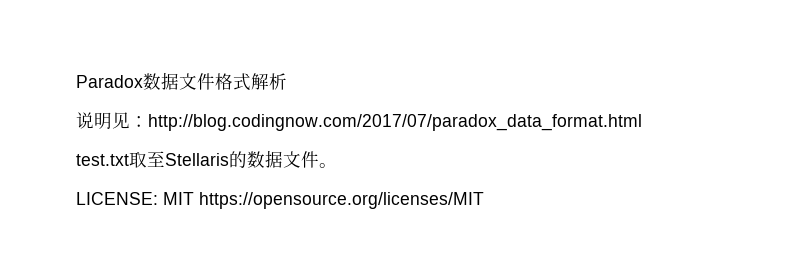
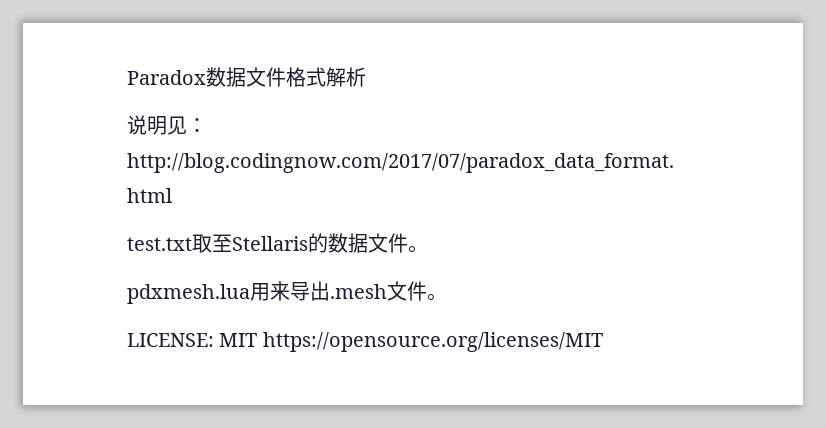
(337, 165) none -> [127,281,447,304] // pdxmesh.lua用来导出.mesh文件。

